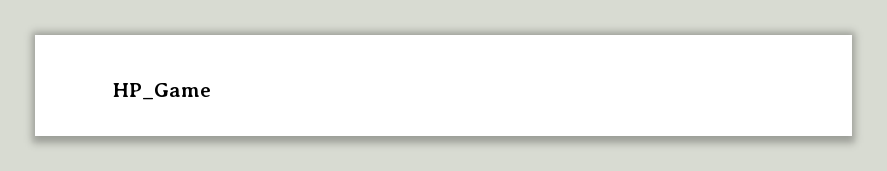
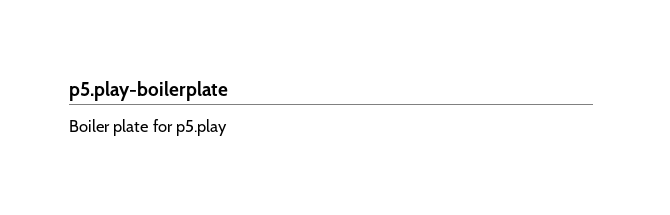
[113,83,211,100] HP_Game -> [69,81,228,101] [69,119,228,136] p5.play-boilerplate // Boiler plate for p5.play

